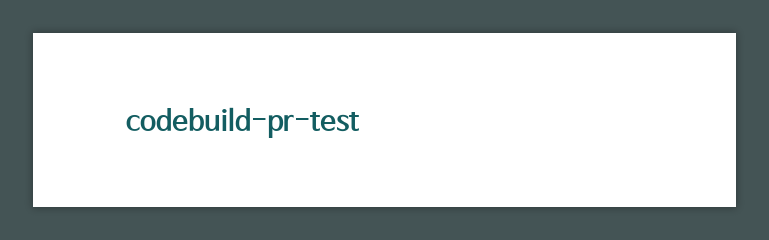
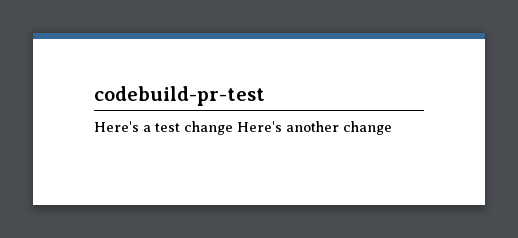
(359, 122) none -> [94,121,392,135] // Here's a test change Here's another change

